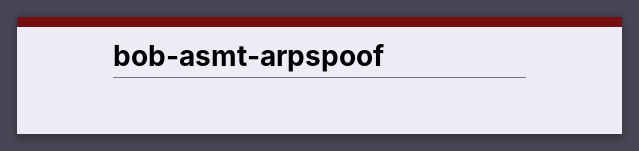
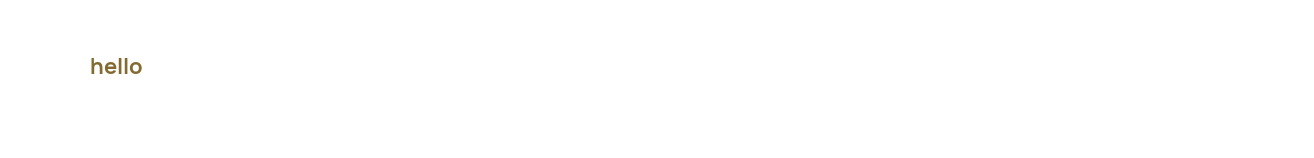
[113,44,384,72] bob-asmt-arpspoof -> [90,58,143,74] hello

